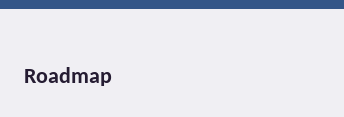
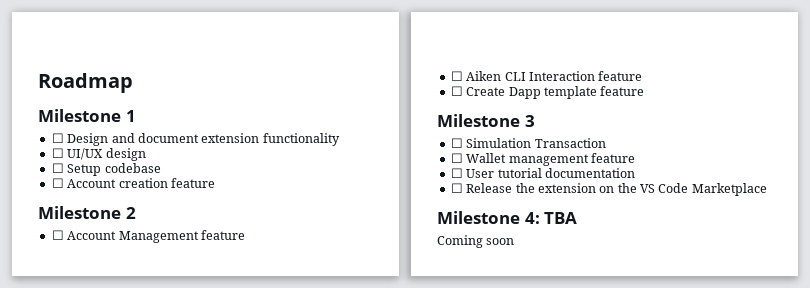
(112, 76) none -> [38,109,136,122] [51,133,340,146] [51,148,146,161] [51,163,161,176] [51,178,215,188] [38,206,136,219] [51,230,245,243] [450,71,643,81] [450,86,645,99] [437,114,535,127] [450,138,606,148] [450,153,635,166] [450,168,635,178] [450,183,767,196] [437,211,578,224] [437,235,515,248] // Milestone 1 // ☐ Design and document extension functionality // ☐ UI/UX design // ☐ Setup codebase // ☐ Account creation feature // Milestone 2 // ☐ Account Management feature // ☐ Aiken CLI Interaction feature // ☐ Create Dapp template feature // Milestone 3 // ☐ Simulation Transaction // ☐ Wallet management feature // ☐ User tutorial documentation // ☐ Release the extension on the VS Code Marketplace // Milestone 4: TBA // Coming soon

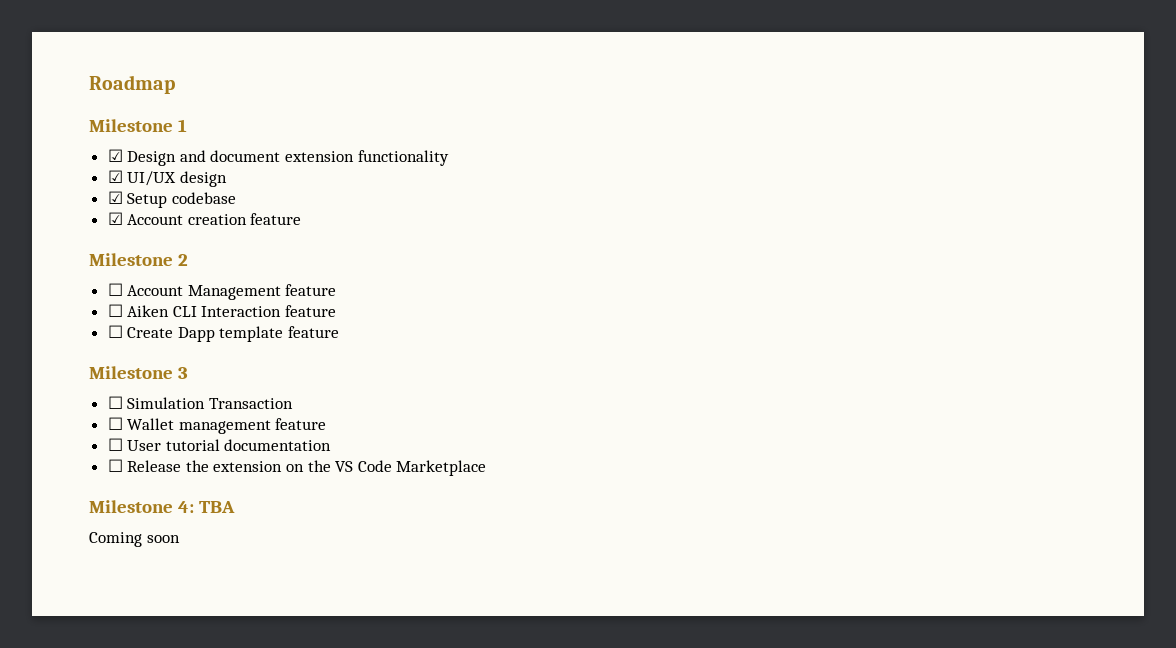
[51,133,64,143] ☐ -> [107,149,123,162] ☑
[51,148,64,158] ☐ -> [107,170,123,183] ☑
[51,163,64,173] ☐ -> [107,191,123,204] ☑
[51,178,64,188] ☐ -> [107,212,123,225] ☑

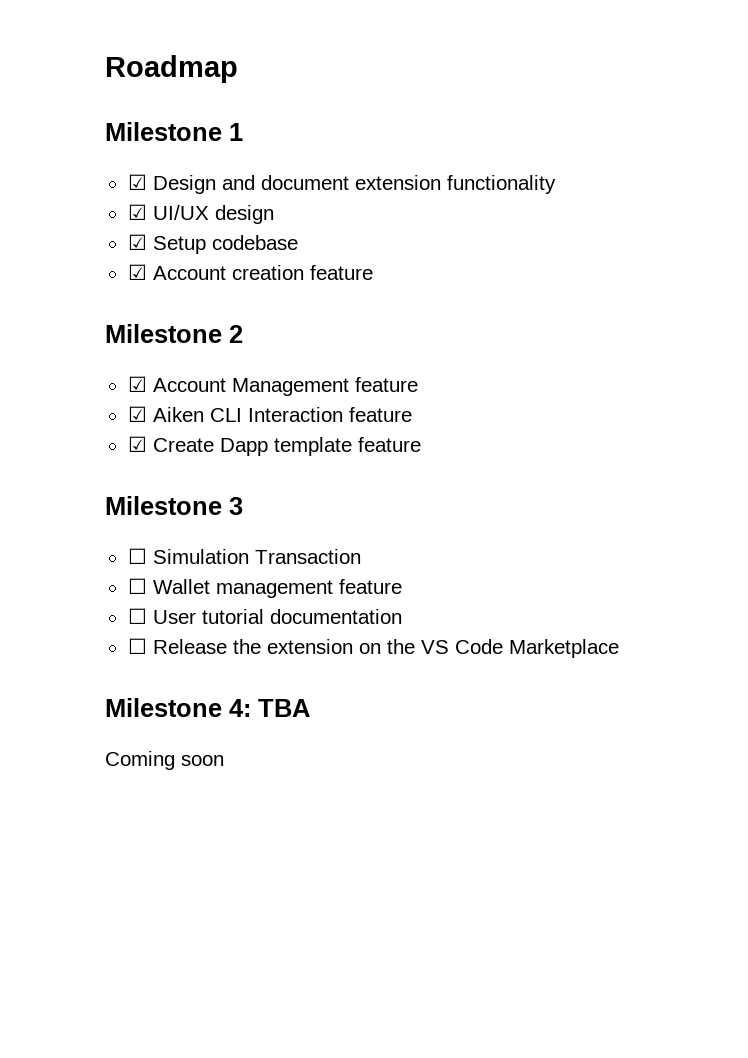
[107,283,123,296] ☐ -> [127,376,147,392] ☑
[107,304,123,317] ☐ -> [127,406,147,422] ☑
[107,325,123,338] ☐ -> [127,436,147,452] ☑

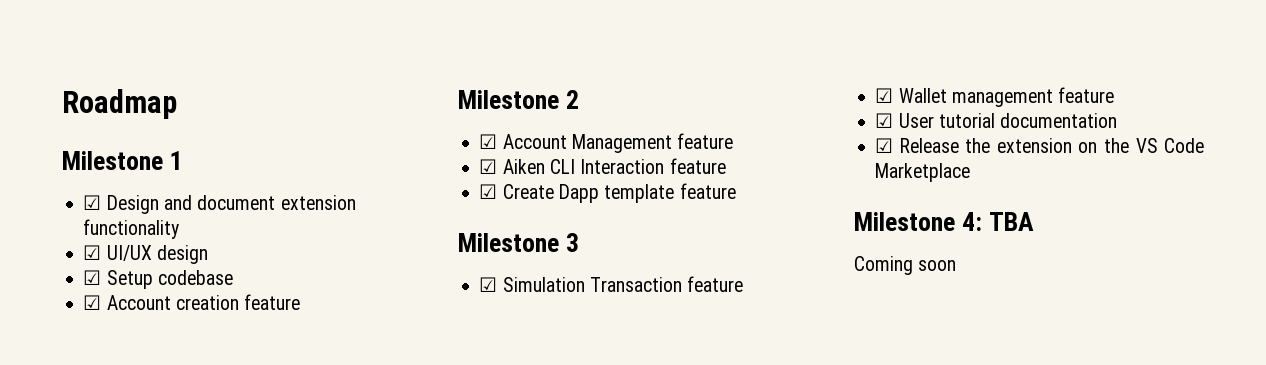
[127,548,147,564] ☐ -> [479,277,498,292] ☑
[127,578,147,594] // ☐ -> [687,276,744,292] [875,88,894,103] feature // ☑
[127,608,147,624] ☐ -> [875,113,894,128] ☑
[127,638,147,654] ☐ -> [875,138,894,153] ☑

